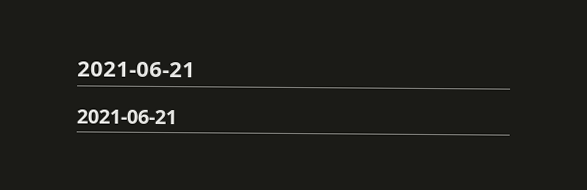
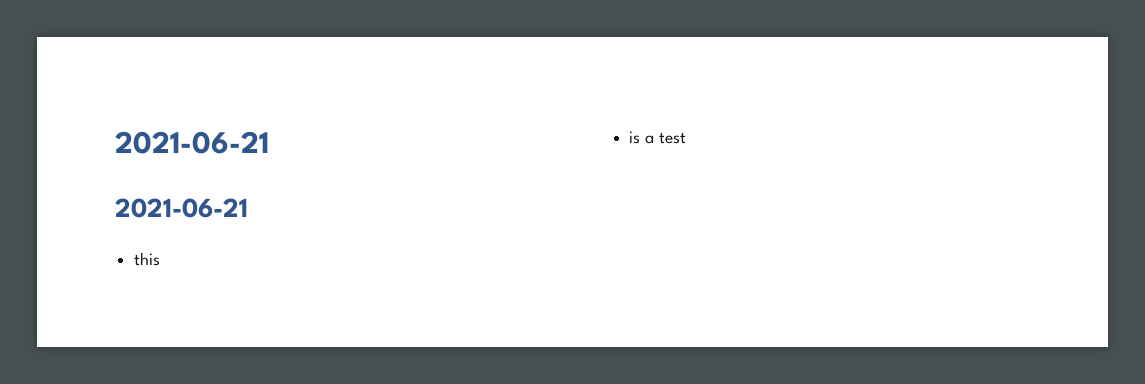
(177, 117) none -> [134,252,161,266] [629,131,686,144] // this // is a test

